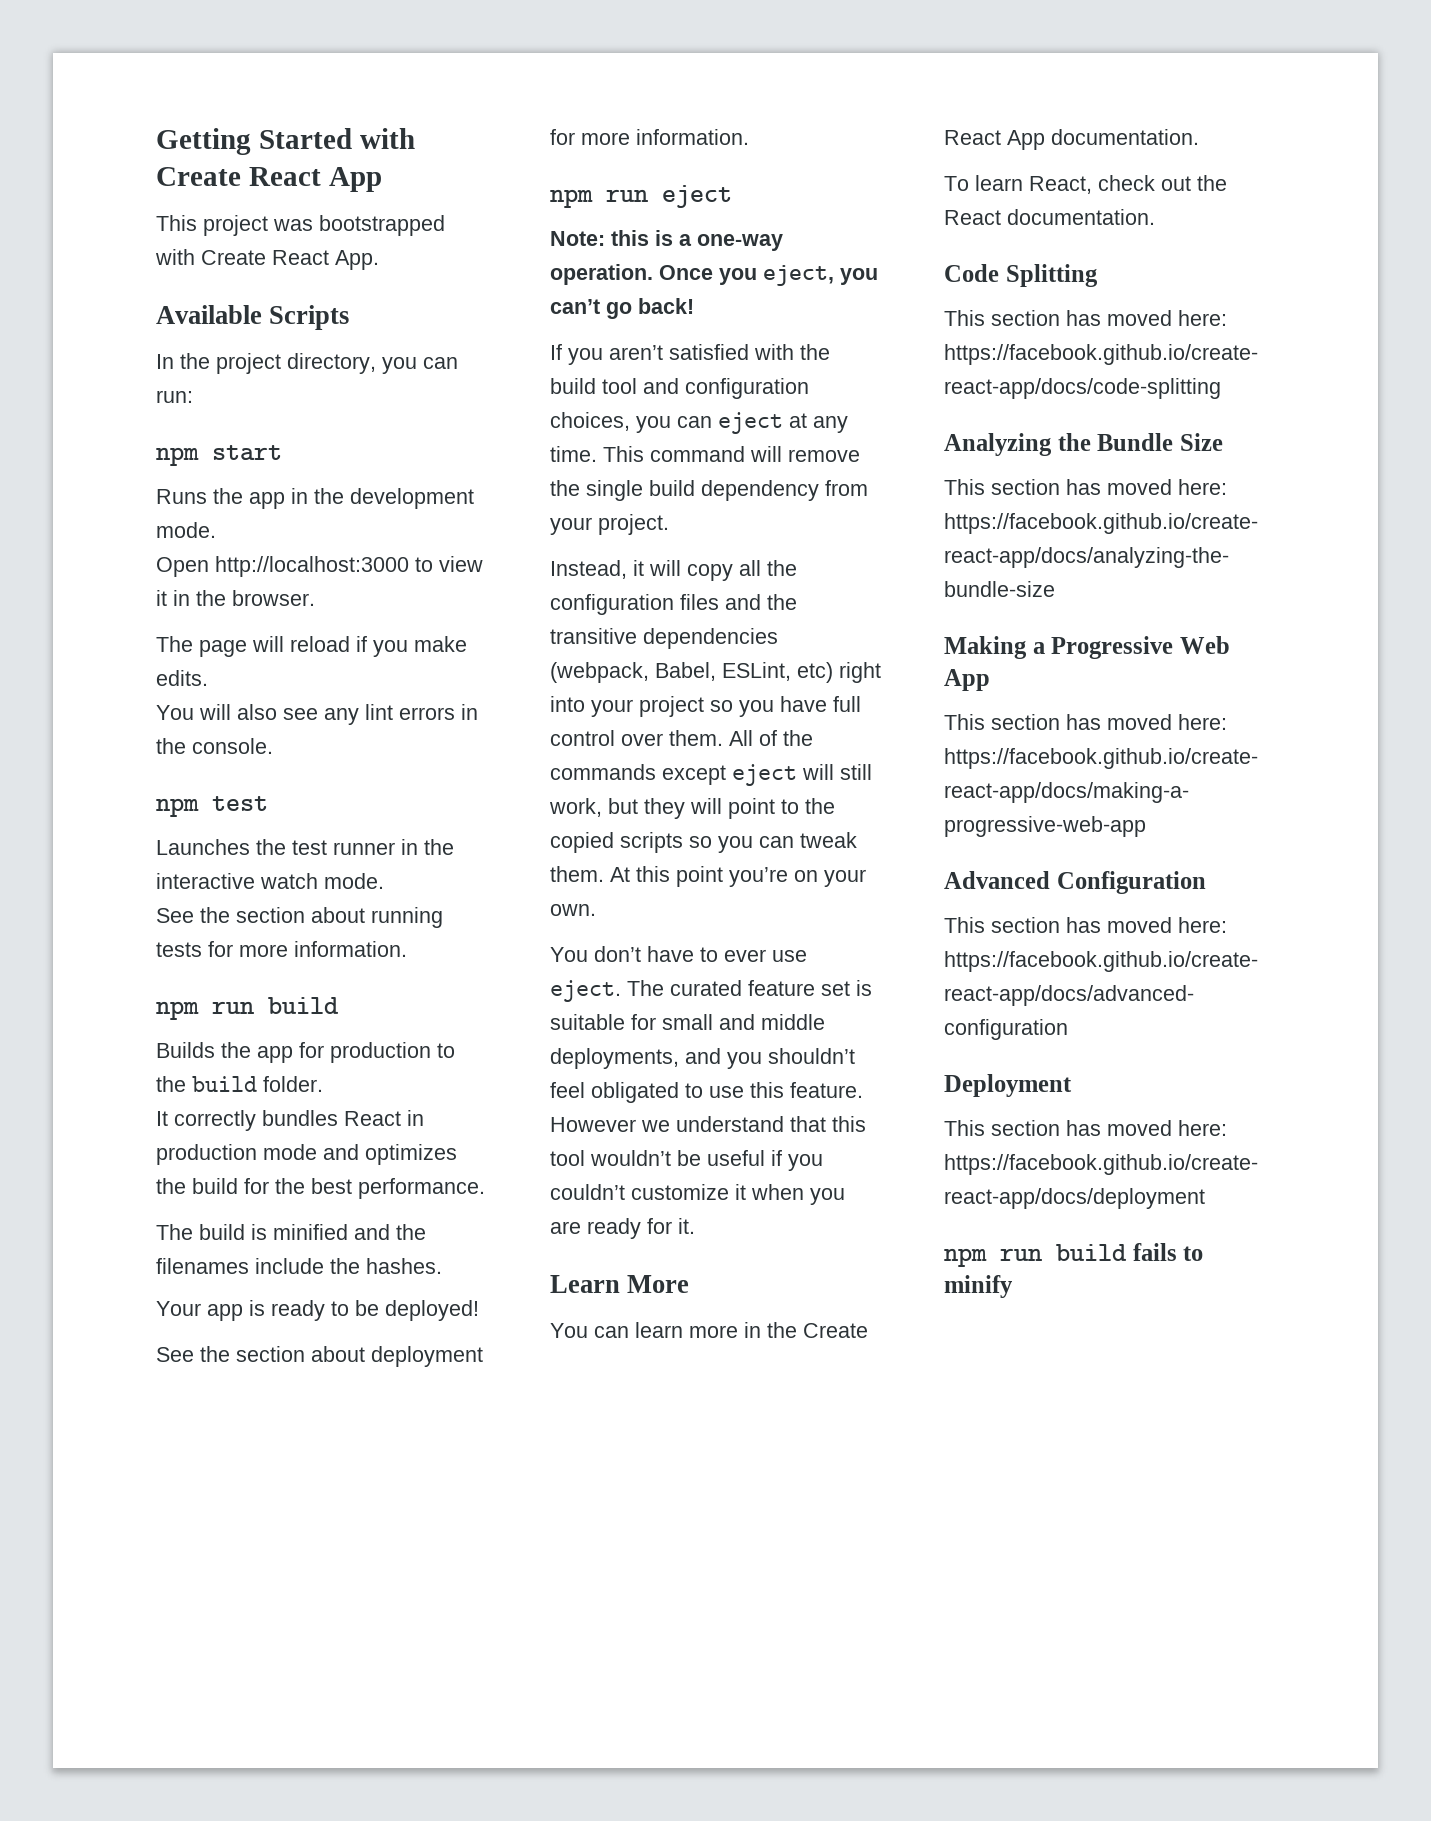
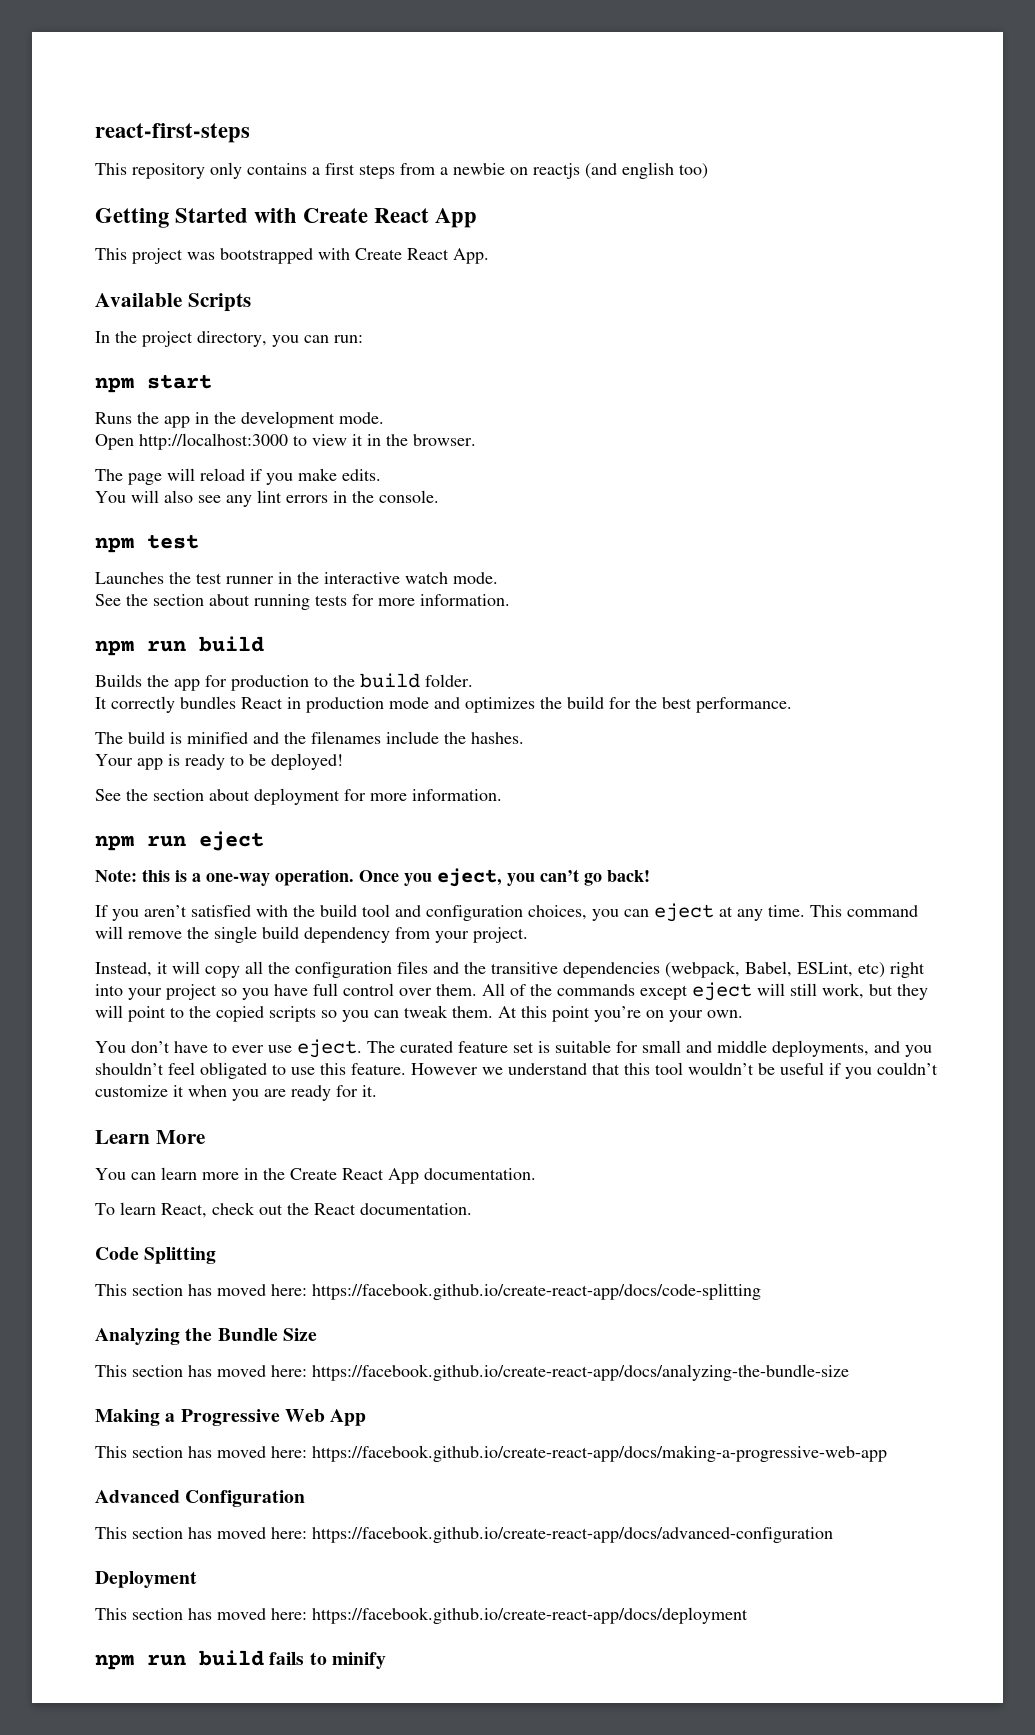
(156, 141) none -> [95,123,250,143] [95,162,708,179] react-first-steps // This repository only contains a first steps from a newbie on reactjs (and english too) //

